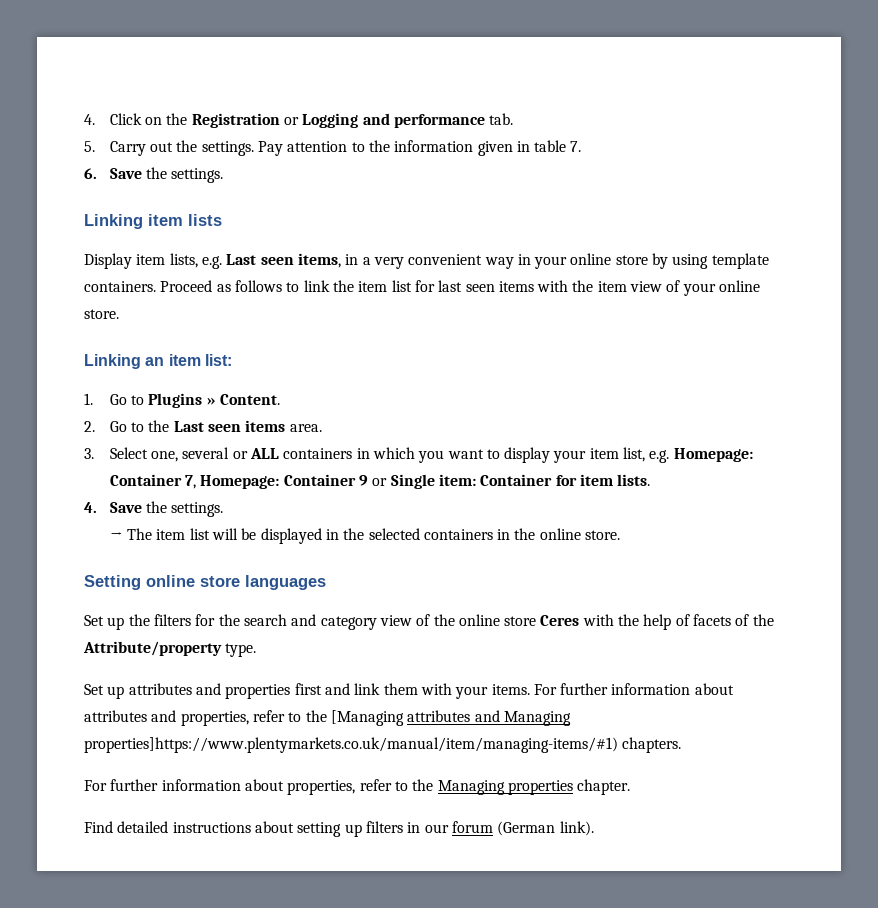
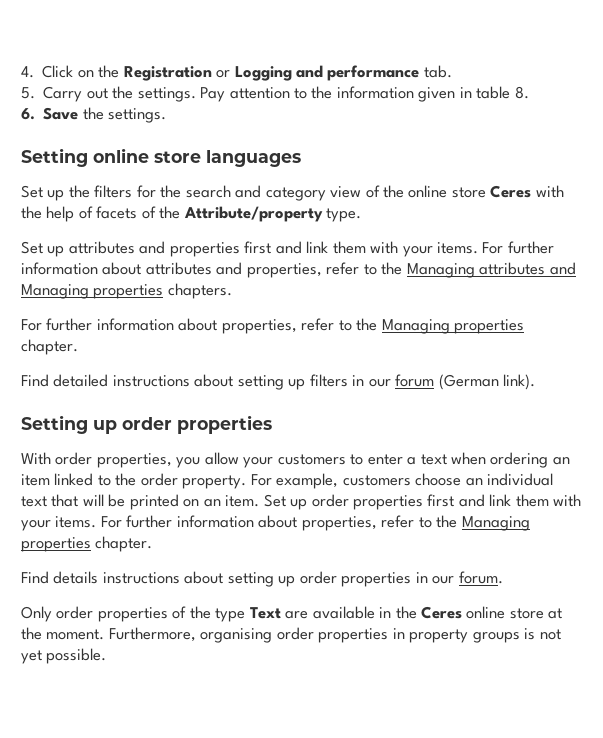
[570,141,582,152] 7. -> [514,86,529,99] 8.
[84,214,222,229] [84,253,769,269] [84,280,761,296] [84,309,119,319] [84,354,232,369] [84,393,280,408] [84,420,322,432] [84,447,753,463] [109,474,651,489] [84,501,224,517] [109,528,621,544] // Linking item lists // Display item lists, e.g. Last seen items, in a very convenient way in your online store by using template containers. Proceed as follows to link the item list for last seen items with the item view of your online store. // Linking an item list: // 1. Go to Plugins » Content. // 2. Go to the Last seen items area. // 3. Select one, several or ALL containers in which you want to display your item list, e.g. Homepage: Container 7, Homepage: Container 9 or Single item: Container for item lists. // 4. Save the settings. // → The item list will be displayed in the selected containers in the online store. -> (167, 115) none
[330,710,404,726] [Managing -> [406,263,475,278] Managing
[84,737,618,753] properties]https://www.plentymarkets.co.uk/manual/item/managing-items/#1) -> [93,284,164,299] properties
(594, 828) none -> [21,415,272,434] [21,452,570,468] [21,473,554,489] [21,494,582,510] [21,515,530,531] [21,536,153,552] [21,571,503,587] [21,606,563,622] [21,627,561,643] [21,648,107,664] // Setting up order properties // With order properties, you allow your customers to enter a text when ordering an item linked to the order property. For example, customers choose an individual text that will be printed on an item. Set up order properties first and link them with your items. For further information about properties, refer to the Managing properties chapter. // Find details instructions about setting up order properties in our forum. // Only order properties of the type Text are available in the Ceres online store at the moment. Furthermore, organising order properties in property groups is not yet possible.

